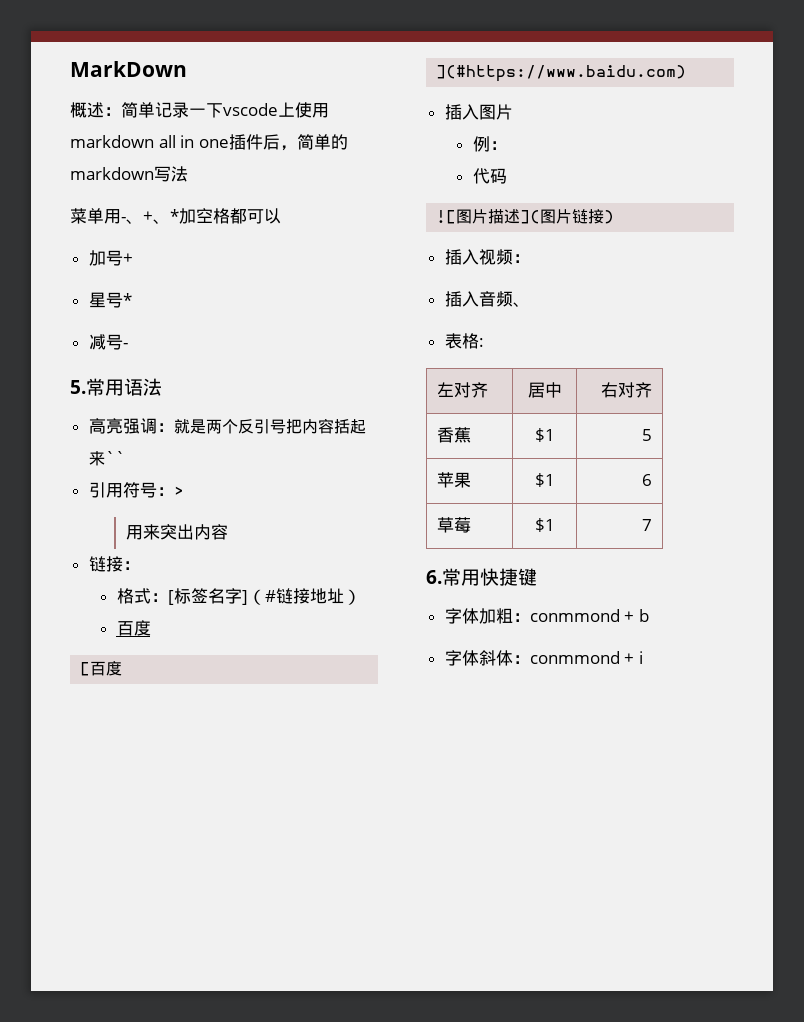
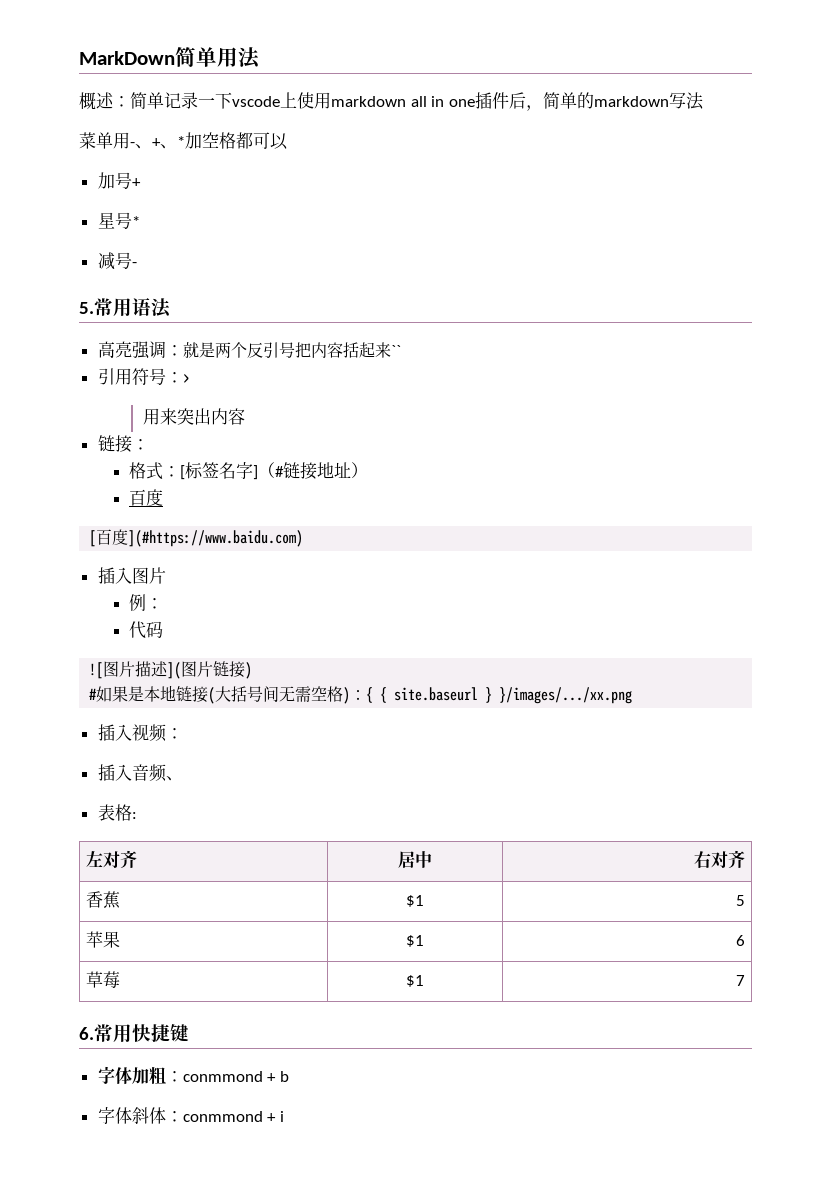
(187, 69) none -> [175,47,261,69] 简单用法
(615, 217) none -> [89,685,633,704] // #如果是本地链接(大括号间无需空格)：{ { site.baseurl } }/images/.../xx.png

